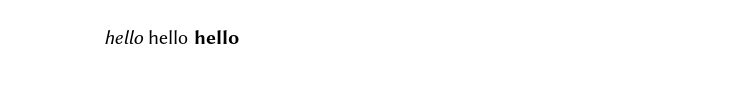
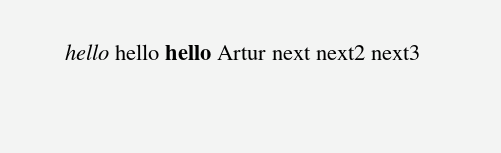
(239, 37) none -> [217,45,421,60] Artur next next2 next3

